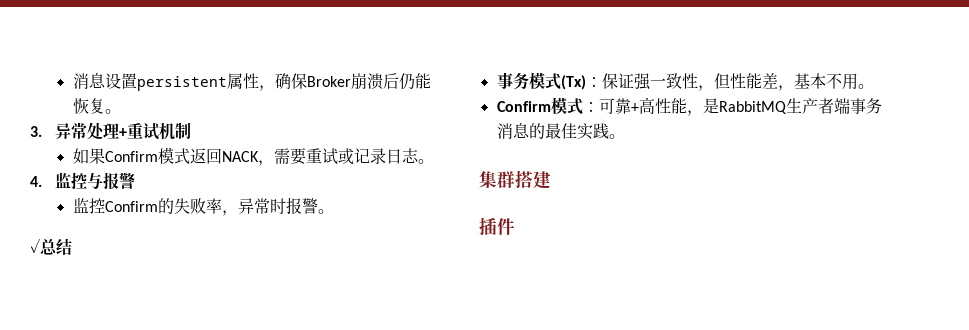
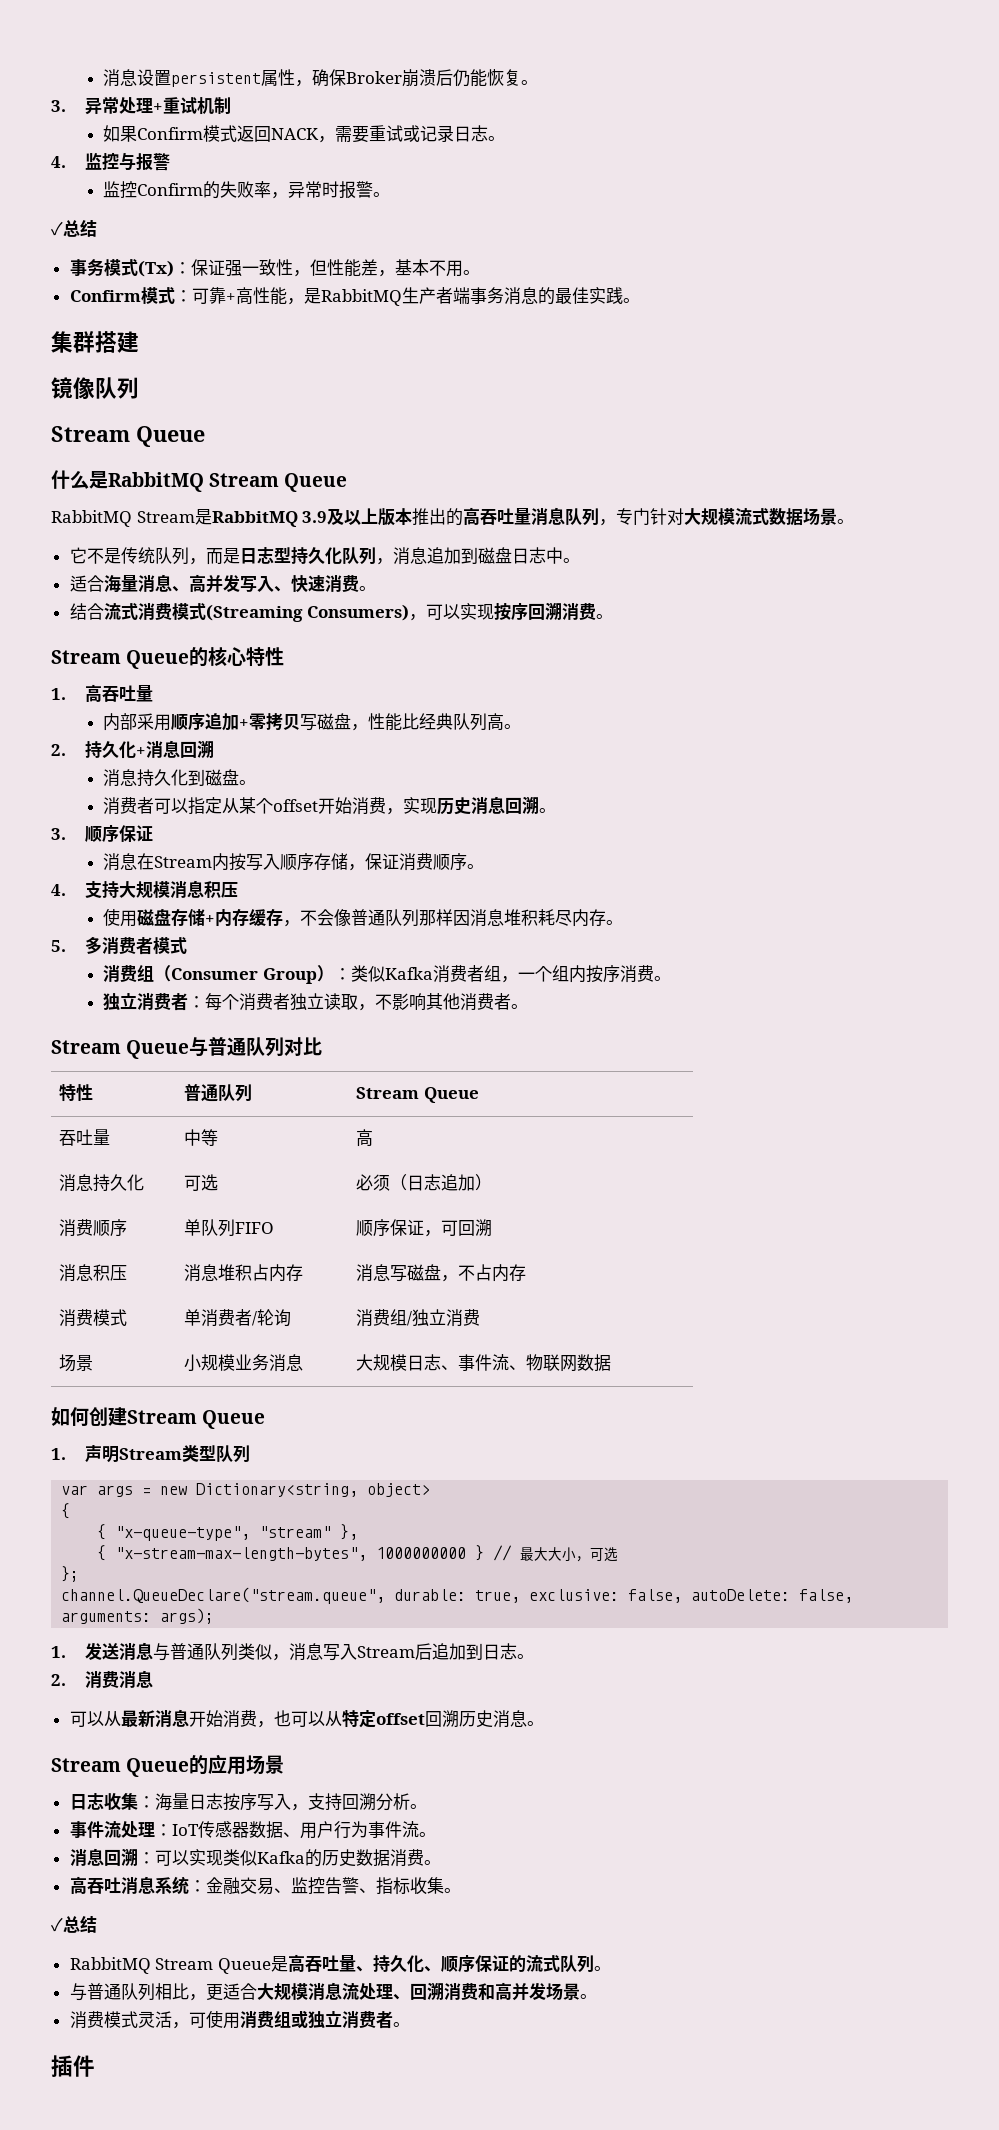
(551, 180) none -> [51,377,139,399] [51,426,205,447] [51,470,348,492] [51,507,855,527] [69,547,580,565] [69,574,376,593] [69,602,614,622] [51,647,285,669] [51,684,153,702] [103,713,522,731] [51,740,214,759] [103,769,257,787] [103,796,557,815] [51,825,153,842] [103,853,485,871] [51,880,238,899] [103,908,624,927] [51,936,187,955] [103,965,671,984] [103,993,529,1011] [51,1037,323,1059] [59,1084,94,1102] [184,1083,253,1102] [356,1087,479,1103] [59,1129,111,1146] [184,1129,219,1146] [356,1129,374,1147] [59,1174,145,1192] [184,1174,219,1191] [356,1174,493,1191] [59,1219,128,1237] [184,1219,275,1237] [356,1219,493,1237] [59,1264,128,1282] [184,1264,304,1282] [356,1264,527,1282] [59,1309,128,1327] [184,1309,292,1327] [356,1309,481,1327] [59,1354,94,1372] [184,1354,304,1372] [356,1354,612,1372] [51,1407,266,1429] [51,1445,250,1463] [61,1483,431,1497] [61,1503,71,1519] [97,1524,359,1541] [97,1545,619,1562] [61,1566,80,1582] [61,1587,854,1604] [61,1608,215,1624] [51,1642,534,1661] [51,1670,153,1688] [69,1709,544,1728] [51,1754,285,1777] [69,1793,427,1811] [69,1821,436,1839] [69,1848,441,1867] [69,1876,461,1895] [51,1915,97,1933] [69,1954,611,1974] [69,1982,597,2001] [69,2010,410,2029] // 镜像队列 // Stream Queue // 什么是RabbitMQ Stream Queue // RabbitMQ Stream是RabbitMQ 3.9及以上版本推出的高吞吐量消息队列，专门针对大规模流式数据场景。 // 它不是传统队列，而是日志型持久化队列，消息追加到磁盘日志中。 // 适合海量消息、高并发写入、快速消费。 // 结合流式消费模式(Streaming Consumers)，可以实现按序回溯消费。 // Stream Queue的核心特性 // 1.高吞吐量 // 内部采用顺序追加+零拷贝写磁盘，性能比经典队列高。 // 2.持久化+消息回溯 // 消息持久化到磁盘。 // 消费者可以指定从某个offset开始消费，实现历史消息回溯。 // 3.顺序保证 // 消息在Stream内按写入顺序存储，保证消费顺序。 // 4.支持大规模消息积压 // 使用磁盘存储+内存缓存，不会像普通队列那样因消息堆积耗尽内存。 // 5.多消费者模式 // 消费组（Consumer Group）：类似Kafka消费者组，一个组内按序消费。 // 独立消费者：每个消费者独立读取，不影响其他消费者。 // Stream Queue与普通队列对比 // 特性 | 普通队列 | Stream Queue // 吞吐量 | 中等 | 高 // 消息持久化 | 可选 | 必须（日志追加） // 消费顺序 | 单队列FIFO | 顺序保证，可回溯 // 消息积压 | 消息堆积占内存 | 消息写磁盘，不占内存 // 消费模式 | 单消费者/轮询 | 消费组/独立消费 // 场景 | 小规模业务消息 | 大规模日志、事件流、物联网数据 // 如何创建Stream Queue // 1.声明Stream类型队列 // var args = new Dictionary<string, object> // { // { "x-queue-type", "stream" }, // { "x-stream-max-length-bytes", 1000000000 } // 最大大小，可选 // }; // channel.QueueDeclare("stream.queue", durable: true, exclusive: false, autoDelete: false, arguments: args); // 1.发送消息与普通队列类似，消息写入Stream后追加到日志。 // 2.消费消息 // 可以从最新消息开始消费，也可以从特定offset回溯历史消息。 // Stream Queue的应用场景 // 日志收集：海量日志按序写入，支持回溯分析。 // 事件流处理：IoT传感器数据、用户行为事件流。 // 消息回溯：可以实现类似Kafka的历史数据消费。 // 高吞吐消息系统：金融交易、监控告警、指标收集。 // ✓总结 // RabbitMQ Stream Queue是高吞吐量、持久化、顺序保证的流式队列。 // 与普通队列相比，更适合大规模消息流处理、回溯消费和高并发场景。 // 消费模式灵活，可使用消费组或独立消费者。

